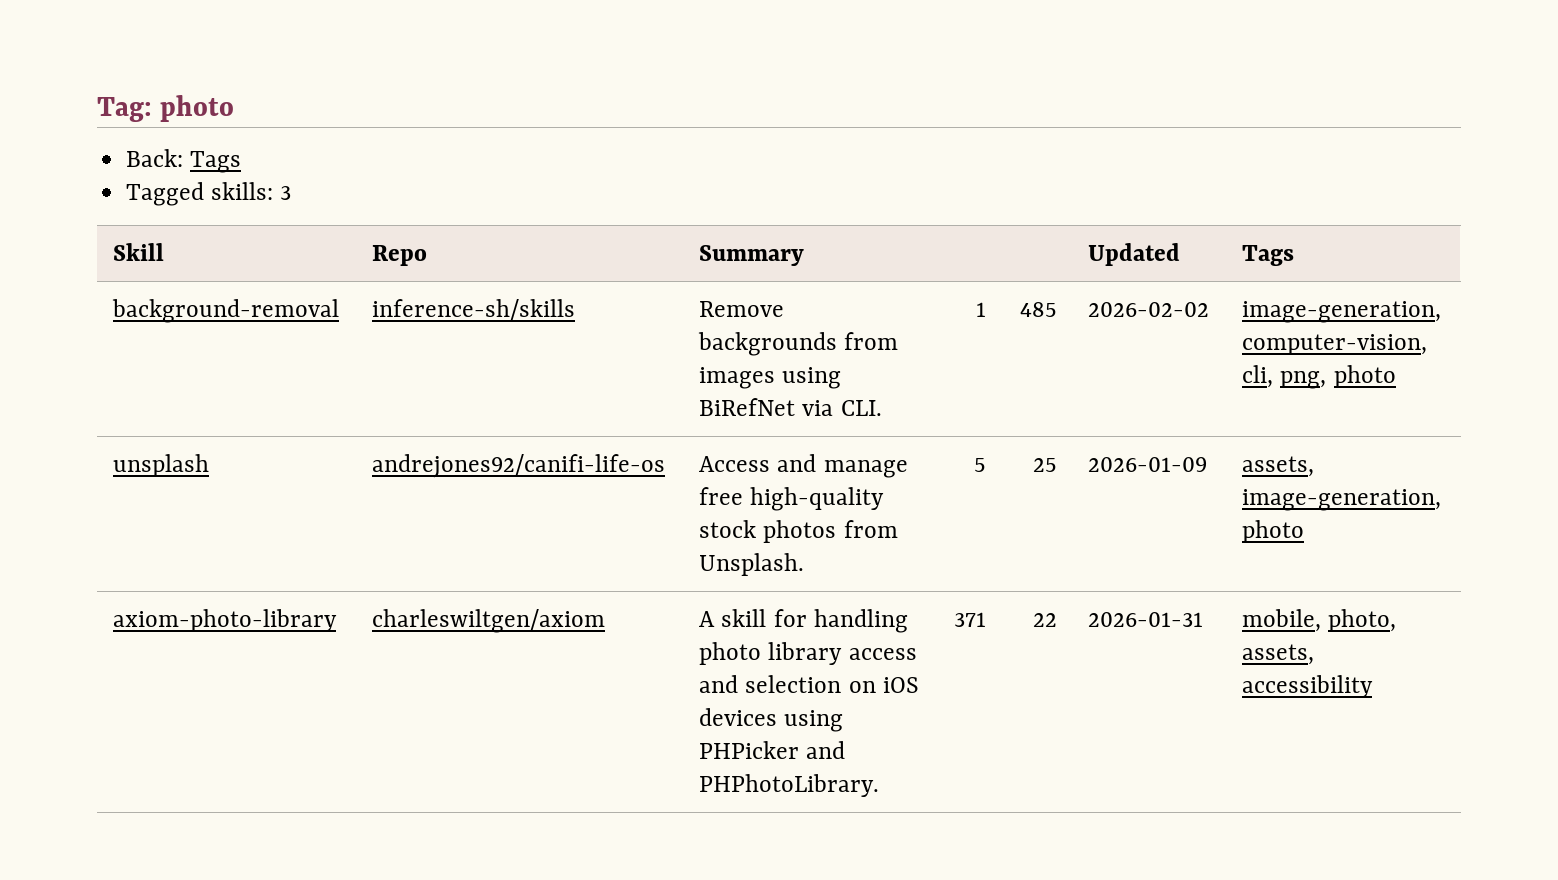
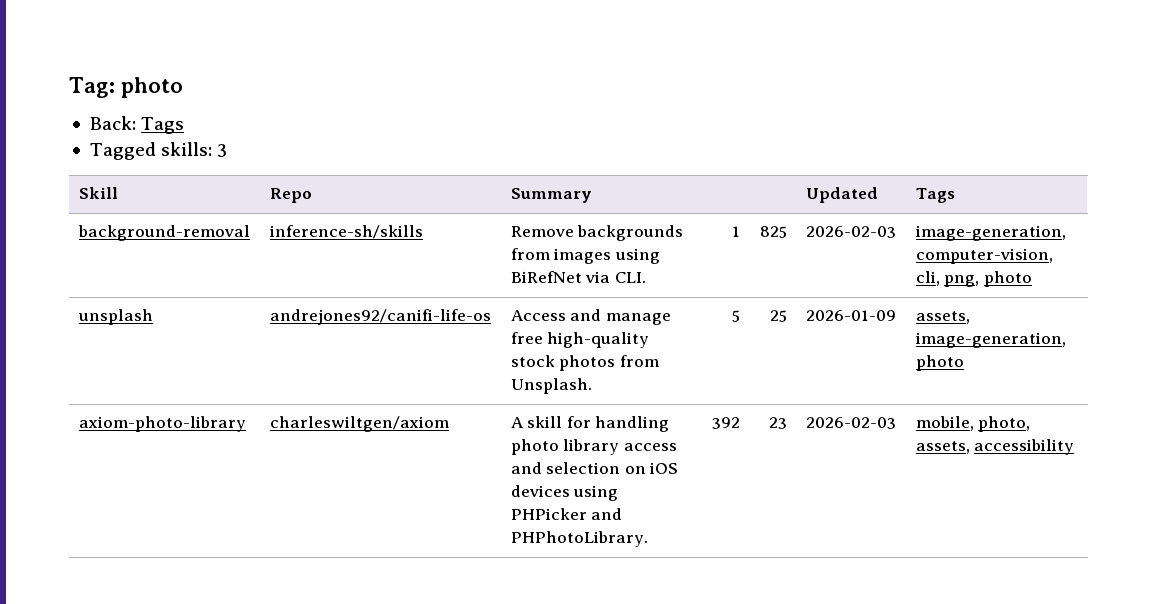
[1019,302,1057,317] [1088,302,1210,317] 485 | 2026-02-02 -> [760,226,788,238] [805,226,896,238] 825 | 2026-02-03
[953,612,986,627] [1032,613,1057,627] [1088,612,1204,627] 371 | 22 | 2026-01-31 -> [712,417,741,429] [769,417,788,429] [805,417,896,429] 392 | 23 | 2026-02-03

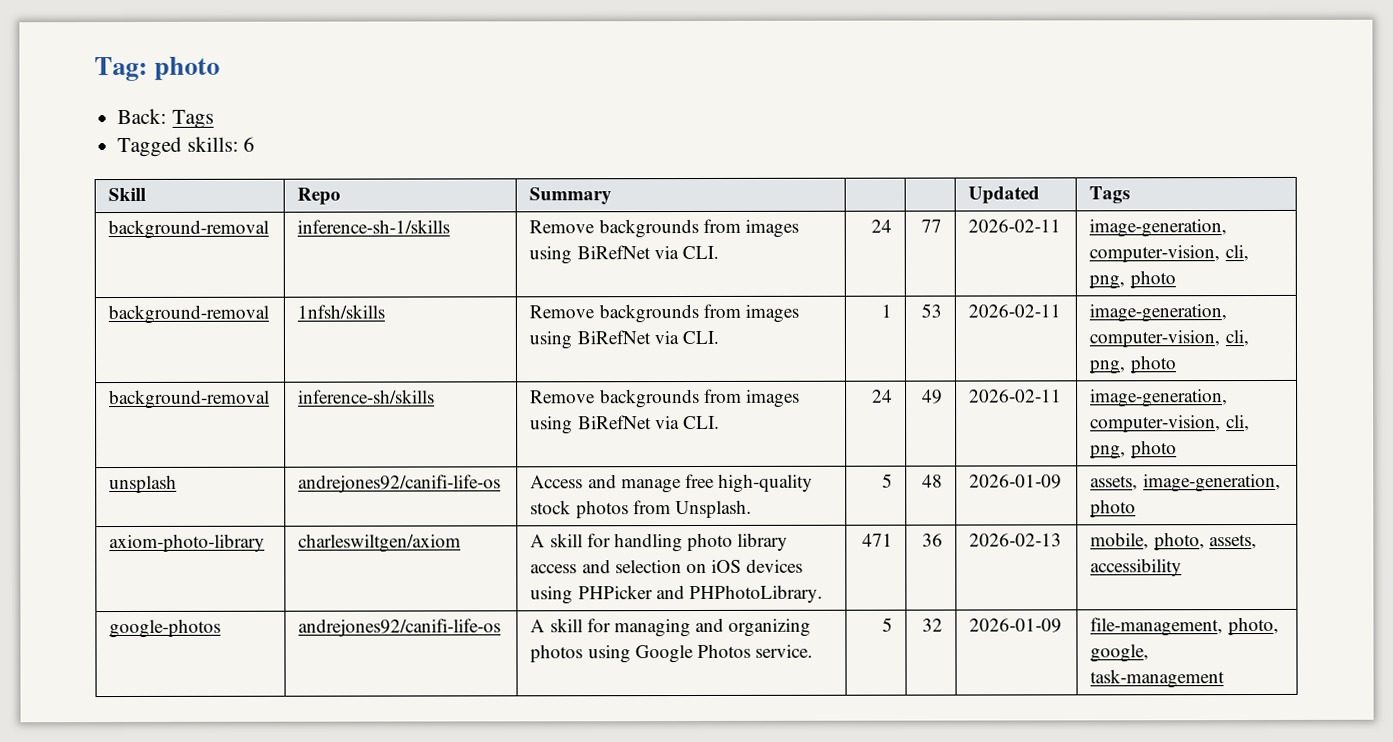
[217,144,228,157] 3 -> [243,136,256,152] 6
[268,225,423,239] inference-sh/skills -> [297,219,451,234] [529,218,799,239] [529,245,719,265] [870,219,892,233] [920,219,942,233] [968,219,1062,233] [1089,219,1228,238] [1089,245,1249,263] [1089,270,1176,290] [108,304,270,325] [297,304,386,319] inference-sh-1/skills | Remove backgrounds from images using BiRefNet via CLI. | 24 | 77 | 2026-02-11 | image-generation, computer-vision, cli, png, photo // background-removal | 1nfsh/skills
[760,226,788,238] [805,226,896,238] 825 | 2026-02-03 -> [920,303,942,318] [968,304,1062,318] [1089,304,1228,323] [1089,330,1249,348] [1089,355,1177,375] [109,389,271,410] [298,389,436,404] [530,388,800,409] [530,415,720,435] [871,389,893,403] [921,389,943,404] [969,389,1063,403] 53 | 2026-02-11 | image-generation, computer-vision, cli, png, photo // background-removal | inference-sh/skills | Remove backgrounds from images using BiRefNet via CLI. | 24 | 49 | 2026-02-11
[770,310,788,322] 25 -> [921,474,943,488] 48
[712,417,741,429] [769,417,788,429] [805,417,896,429] 392 | 23 | 2026-02-03 -> [861,533,893,547] [921,533,943,547] [969,533,1063,547] 471 | 36 | 2026-02-13
(1075, 447) none -> [109,618,222,639] [298,618,502,637] [530,617,812,638] [530,643,813,664] [881,617,893,632] [921,618,943,632] [969,618,1063,633] [1090,616,1279,637] [1090,644,1150,663] [1090,669,1226,689] // google-photos | andrejones92/canifi-life-os | A skill for managing and organizing photos using Google Photos service. | 5 | 32 | 2026-01-09 | file-management, photo, google, task-management

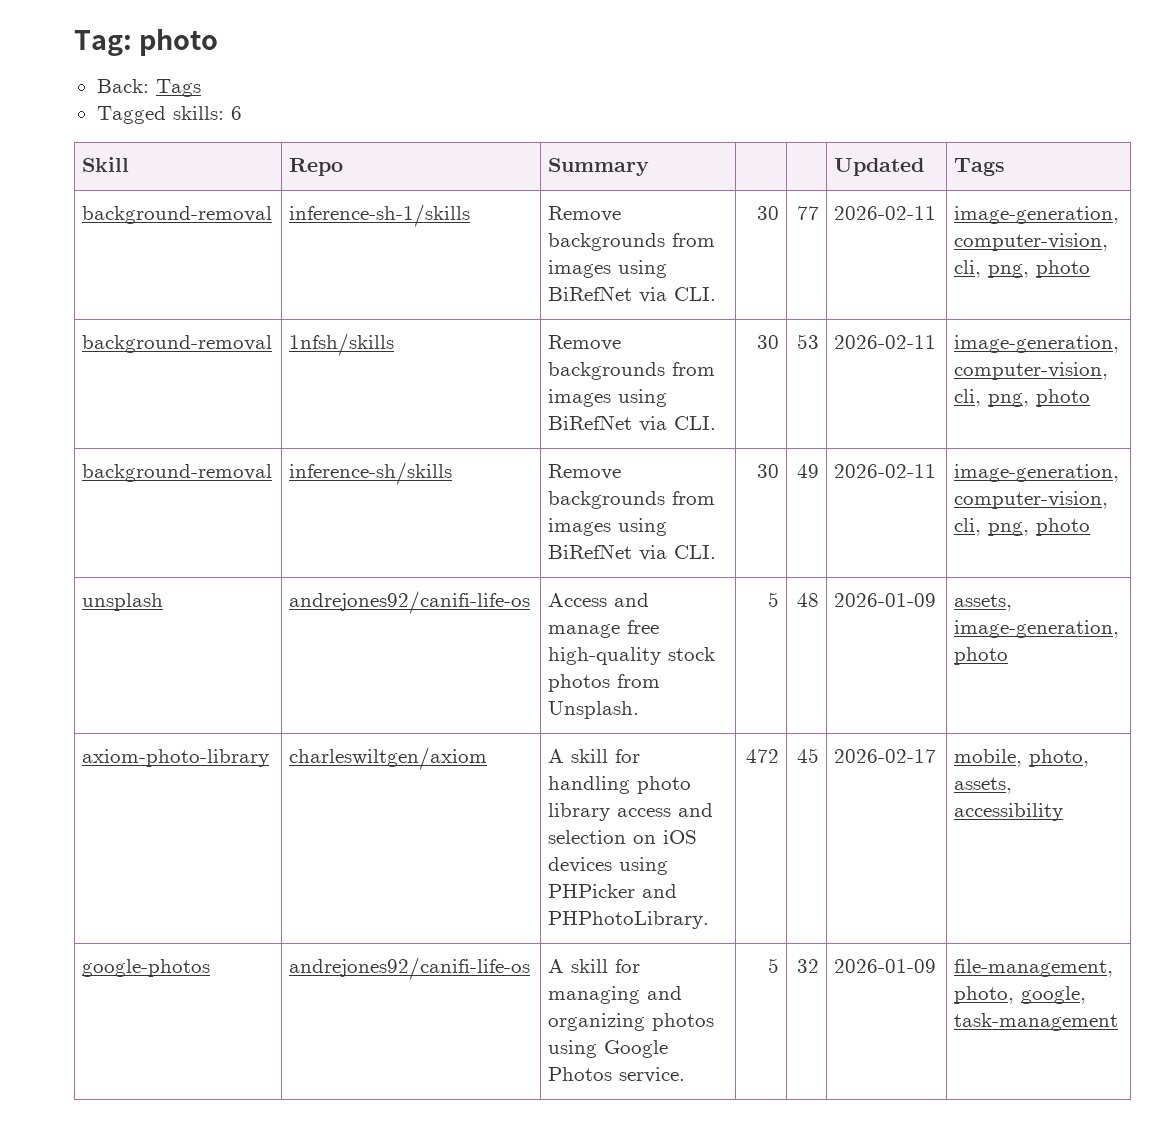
[870,219,892,233] 24 -> [756,206,779,220] 30
[880,304,892,318] 1 -> [756,335,779,349] 30
[871,389,893,403] 24 -> [756,464,779,478] 30
[861,533,893,547] [921,533,943,547] [969,533,1063,547] 471 | 36 | 2026-02-13 -> [745,749,779,763] [796,748,819,763] [834,749,937,763] 472 | 45 | 2026-02-17

